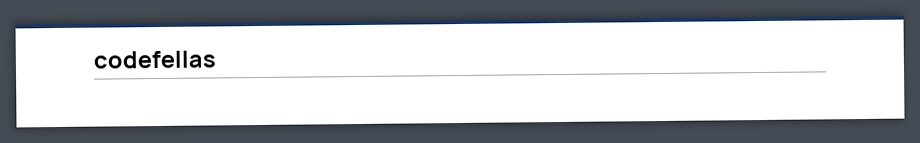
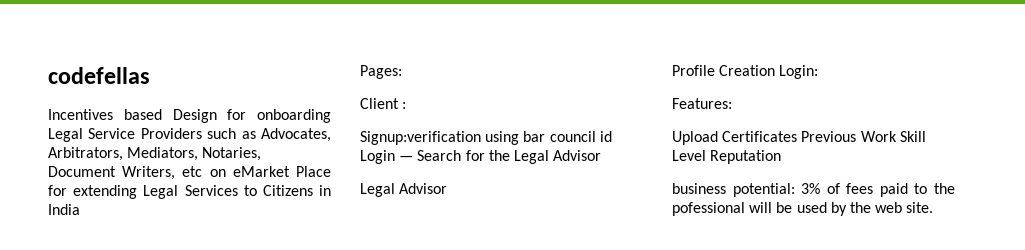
(216, 59) none -> [48,109,331,123] [48,128,331,142] [48,147,262,161] [48,166,331,180] [48,185,331,199] [48,204,80,215] [360,65,402,79] [360,98,407,109] [360,131,612,145] [360,150,602,164] [360,183,448,197] [672,65,819,79] [672,98,732,109] [672,131,926,145] [672,150,782,164] [672,183,955,197] [672,202,934,216] // Incentives based Design for onboarding Legal Service Providers such as Advocates, Arbitrators, Mediators, Notaries, Document Writers, etc on eMarket Place for extending Legal Services to Citizens in India // Pages: // Client : // Signup:verification using bar council id Login — Search for the Legal Advisor // Legal Advisor // Profile Creation Login: // Features: // Upload Certificates Previous Work Skill Level Reputation // business potential: 3% of fees paid to the pofessional will be used by the web site.

